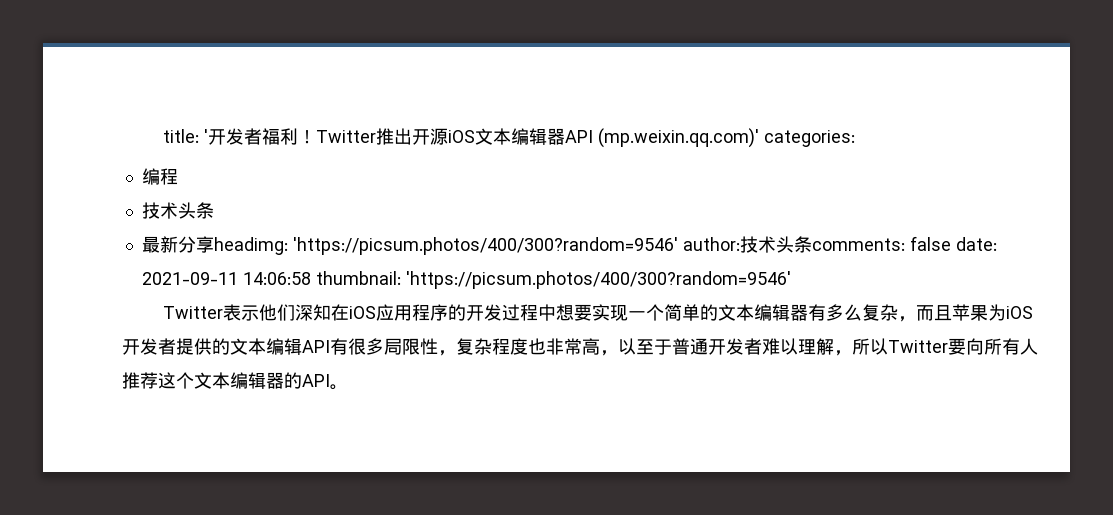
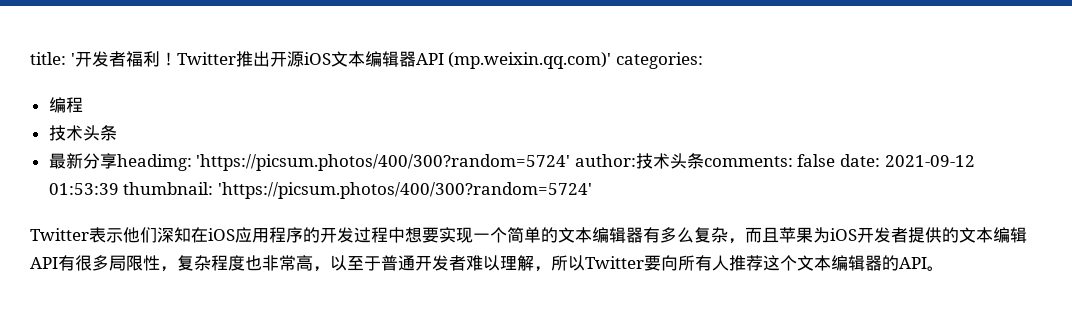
[292,237,678,255] 'https://picsum.photos/400/300?random=9546' -> [196,154,571,171] 'https://picsum.photos/400/300?random=5724'
[141,271,791,289] 2021-09-11 14:06:58 thumbnail: 'https://picsum.photos/400/300?random=9546' -> [884,155,975,167] [48,182,592,199] 2021-09-12 01:53:39 thumbnail: 'https://picsum.photos/400/300?random=5724'

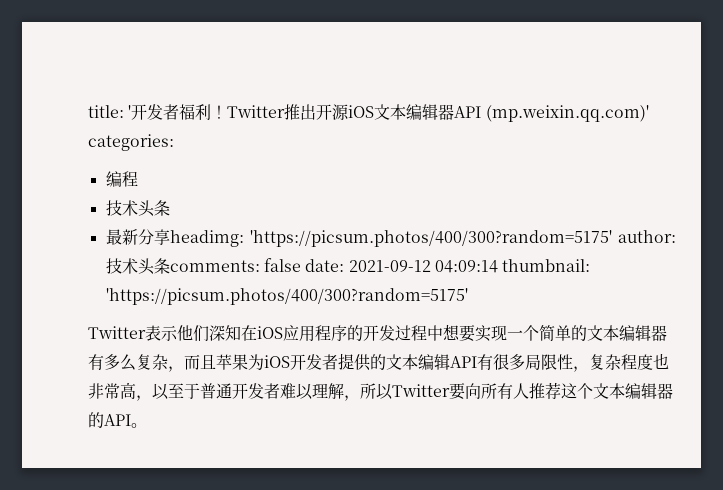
[196,154,571,171] 'https://picsum.photos/400/300?random=5724' -> [249,230,612,247] 'https://picsum.photos/400/300?random=5175'
[48,182,592,199] 01:53:39 thumbnail: 'https://picsum.photos/400/300?random=5724' -> [434,259,591,273] [105,288,468,305] 04:09:14 thumbnail: 'https://picsum.photos/400/300?random=5175'

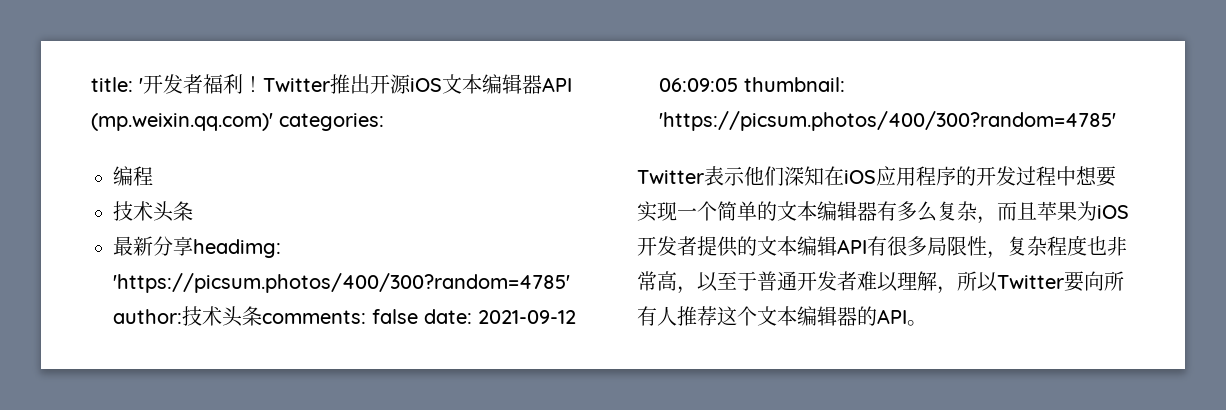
[249,230,612,247] 'https://picsum.photos/400/300?random=5175' -> [113,273,570,293] 'https://picsum.photos/400/300?random=4785'
[434,259,591,273] [105,288,468,305] 04:09:14 thumbnail: 'https://picsum.photos/400/300?random=5175' -> [659,77,845,92] [659,111,1116,131] 06:09:05 thumbnail: 'https://picsum.photos/400/300?random=4785'

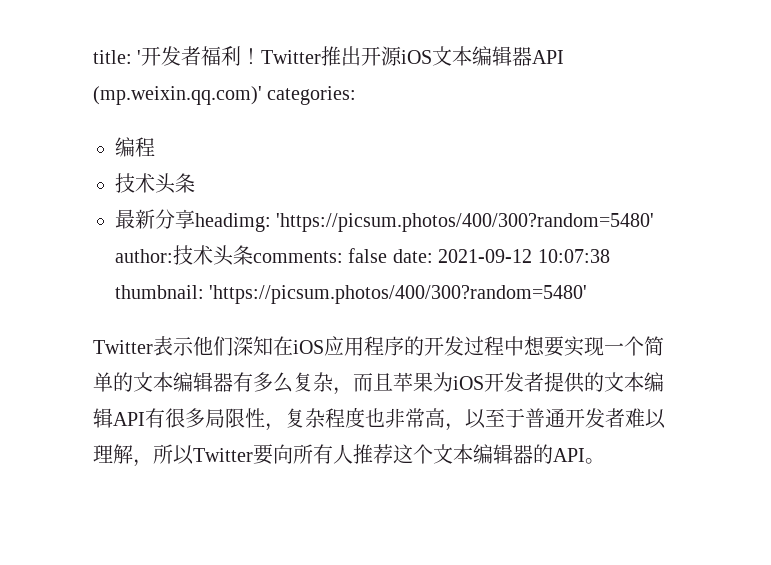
[113,273,570,293] 'https://picsum.photos/400/300?random=4785' -> [276,213,655,232] 'https://picsum.photos/400/300?random=5480'
[659,77,845,92] [659,111,1116,131] 06:09:05 thumbnail: 'https://picsum.photos/400/300?random=4785' -> [537,249,610,263] [115,285,588,304] 10:07:38 thumbnail: 'https://picsum.photos/400/300?random=5480'

